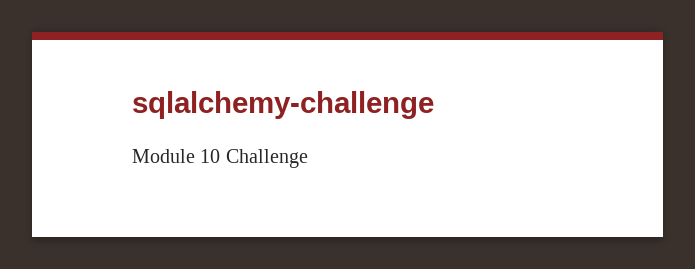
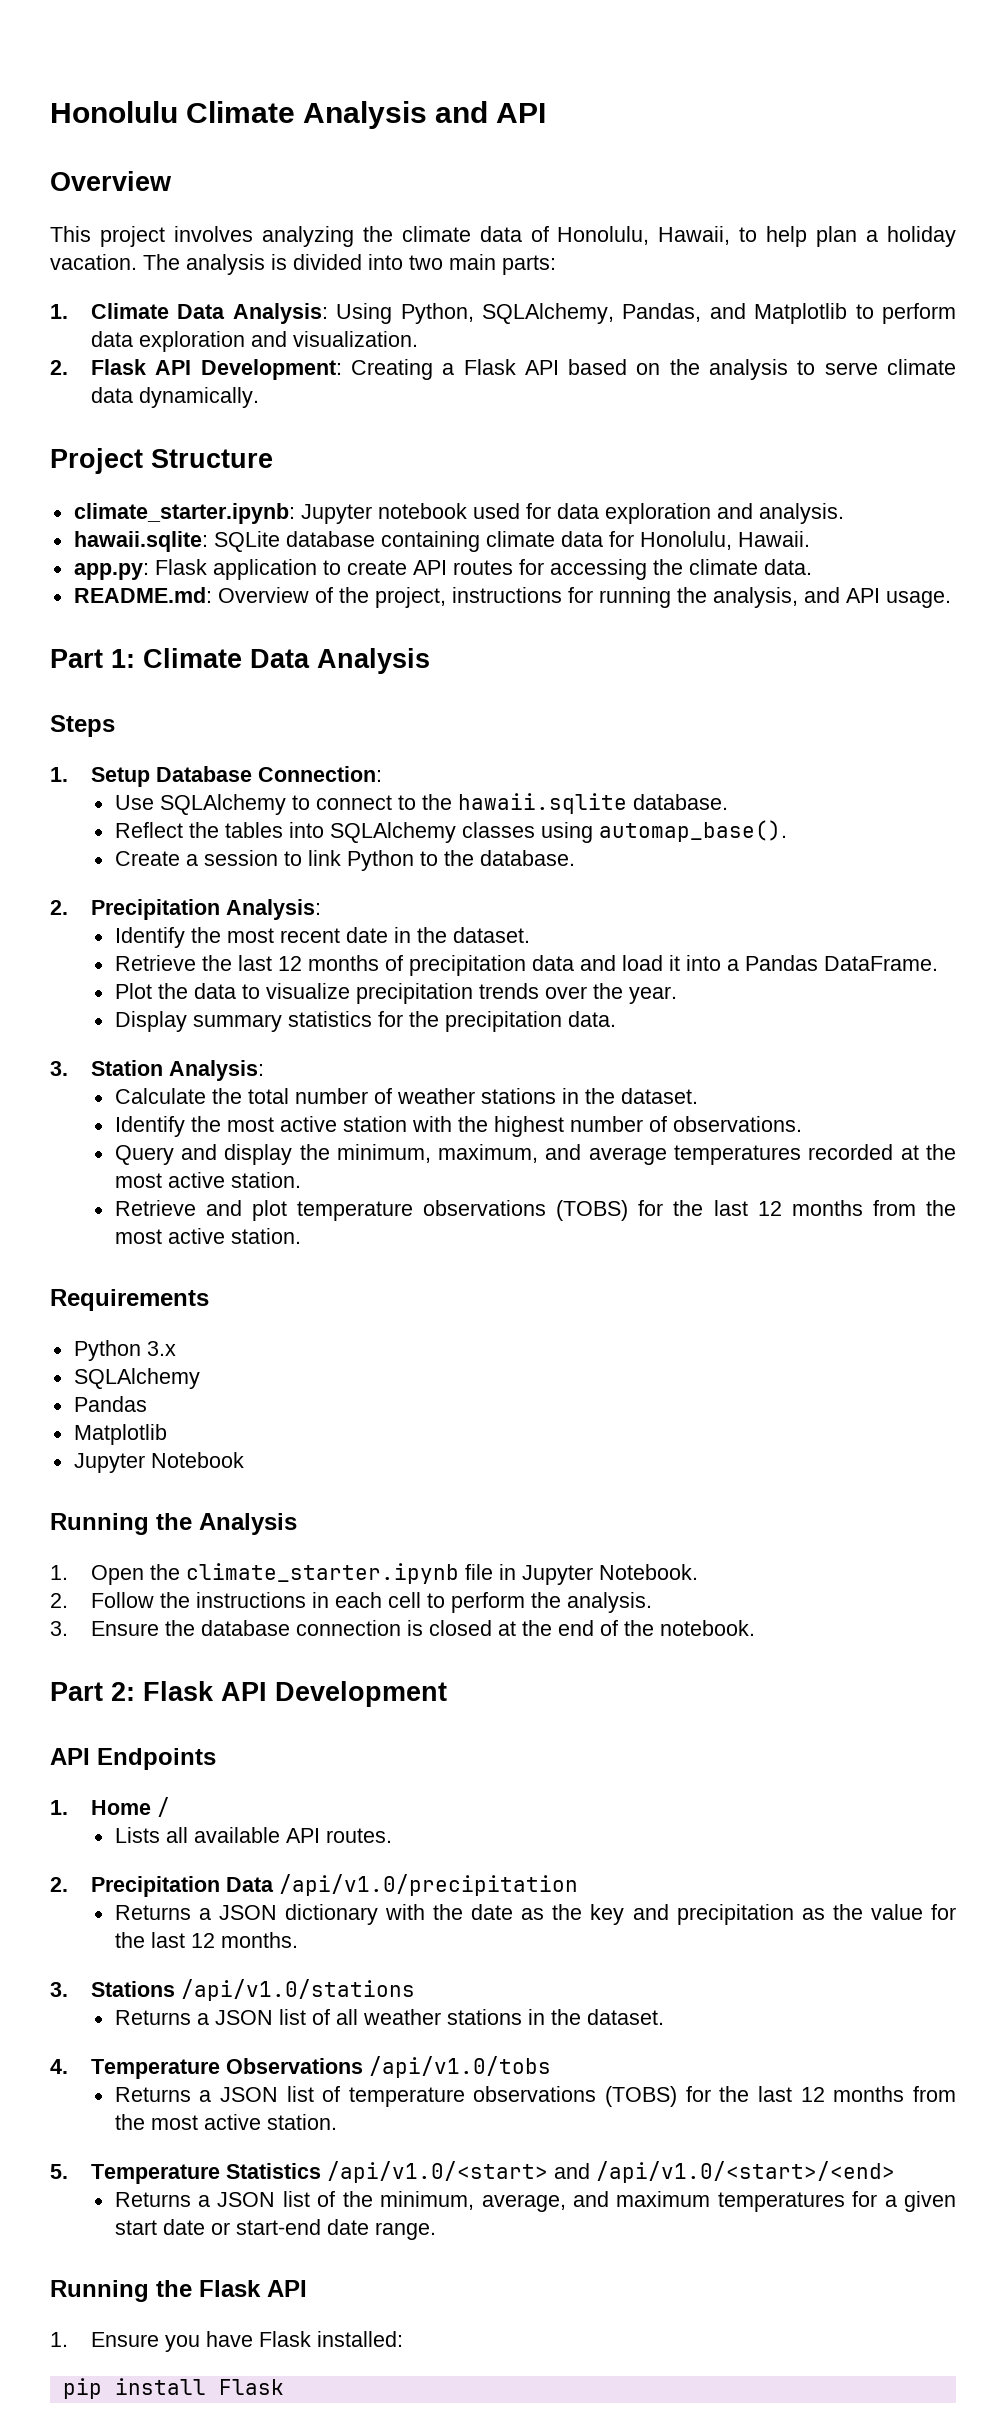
[132,91,434,119] [132,149,308,168] sqlalchemy-challenge // Module 10 Challenge -> [50,101,547,129] [50,171,172,191] [50,226,957,247] [50,254,556,275] [50,303,957,324] [90,331,418,352] [50,359,957,380] [90,387,259,408] [50,448,273,474] [73,503,844,524] [73,531,810,552] [73,559,812,580] [73,587,951,608] [50,648,430,674] [50,715,115,737] [50,766,382,787] [114,793,728,815] [114,820,787,843] [114,850,575,871] [50,899,321,920] [114,927,530,948] [114,955,938,976] [114,983,677,1004] [114,1011,616,1032] [50,1060,264,1081] [114,1088,698,1104] [114,1116,802,1137] [114,1144,956,1165] [114,1172,301,1188] [114,1200,956,1221] [114,1228,301,1244] [50,1289,209,1311] [73,1340,176,1361] [73,1368,200,1389] [73,1396,147,1412] [73,1424,167,1445] [73,1452,244,1473] [50,1513,297,1535] [50,1563,698,1585] [50,1592,652,1613] [50,1620,755,1636] [50,1681,447,1707] [50,1748,216,1770] [50,1797,170,1817] [114,1827,392,1843] [50,1874,578,1897] [114,1904,957,1925] [114,1932,298,1948] [50,1979,415,2001] [114,2009,664,2025] [50,2056,551,2079] [114,2086,957,2107] [114,2114,337,2130] [50,2161,895,2184] [114,2191,956,2212] [114,2219,436,2240] [50,2280,307,2302] [50,2331,403,2352] [62,2378,284,2399] Honolulu Climate Analysis and API // Overview // This project involves analyzing the climate data of Honolulu, Hawaii, to help plan a holiday vacation. The analysis is divided into two main parts: // 1. Climate Data Analysis: Using Python, SQLAlchemy, Pandas, and Matplotlib to perform data exploration and visualization. // 2. Flask API Development: Creating a Flask API based on the analysis to serve climate data dynamically. // Project Structure // climate_starter.ipynb: Jupyter notebook used for data exploration and analysis. // hawaii.sqlite: SQLite database containing climate data for Honolulu, Hawaii. // app.py: Flask application to create API routes for accessing the climate data. // README.md: Overview of the project, instructions for running the analysis, and API usage. // Part 1: Climate Data Analysis // Steps // 1. Setup Database Connection: // Use SQLAlchemy to connect to the hawaii.sqlite database. // Reflect the tables into SQLAlchemy classes using automap_base(). // Create a session to link Python to the database. // 2. Precipitation Analysis: // Identify the most recent date in the dataset. // Retrieve the last 12 months of precipitation data and load it into a Pandas DataFrame. // Plot the data to visualize precipitation trends over the year. // Display summary statistics for the precipitation data. // 3. Station Analysis: // Calculate the total number of weather stations in the dataset. // Identify the most active station with the highest number of observations. // Query and display the minimum, maximum, and average temperatures recorded at the most active station. // Retrieve and plot temperature observations (TOBS) for the last 12 months from the most active station. // Requirements // Python 3.x // SQLAlchemy // Pandas // Matplotlib // Jupyter Notebook // Running the Analysis // 1. Open the climate_starter.ipynb file in Jupyter Notebook. // 2. Follow the instructions in each cell to perform the analysis. // 3. Ensure the database connection is closed at the end of the notebook. // Part 2: Flask API Development // API Endpoints // 1. Home / // Lists all available API routes. // 2. Precipitation Data /api/v1.0/precipitation // Returns a JSON dictionary with the date as the key and precipitation as the value for the last 12 months. // 3. Stations /api/v1.0/stations // Returns a JSON list of all weather stations in the dataset. // 4. Temperature Observations /api/v1.0/tobs // Returns a JSON list of temperature observations (TOBS) for the last 12 months from the most active station. // 5. Temperature Statistics /api/v1.0/<start> and /api/v1.0/<start>/<end> // Returns a JSON list of the minimum, average, and maximum temperatures for a given start date or start-end date range. // Running the Flask API // 1. Ensure you have Flask installed: // pip install Flask

